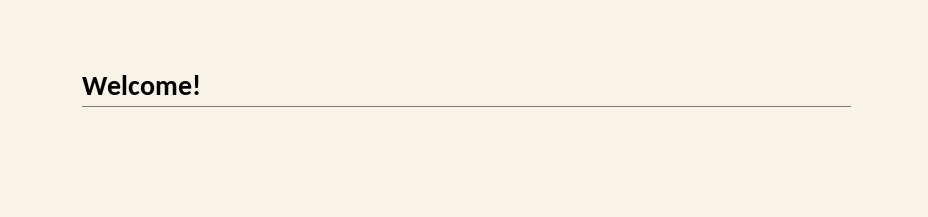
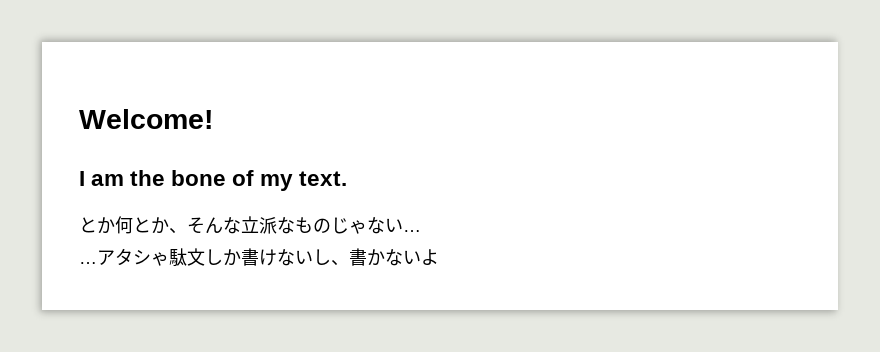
(201, 85) none -> [79,170,348,191] [79,216,421,234] [79,248,439,267] // I am the bone of my text. // とか何とか、そんな立派なものじゃない… // …アタシゃ駄文しか書けないし、書かないよ

